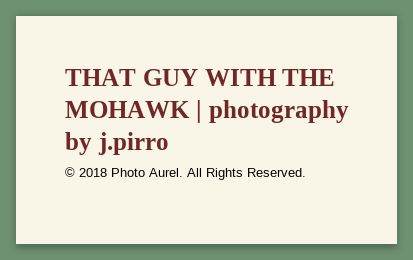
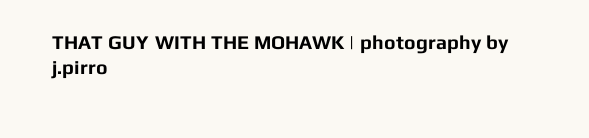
[65,167,306,180] // © 2018 Photo Aurel. All Rights Reserved. -> (108, 70) none

